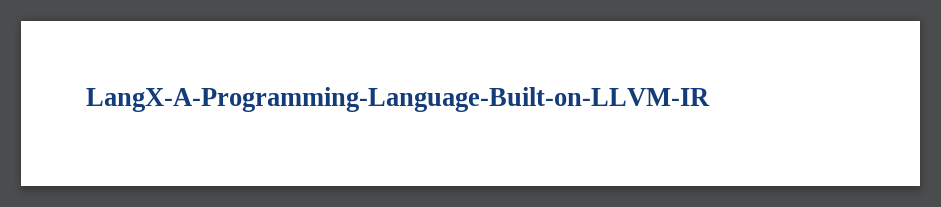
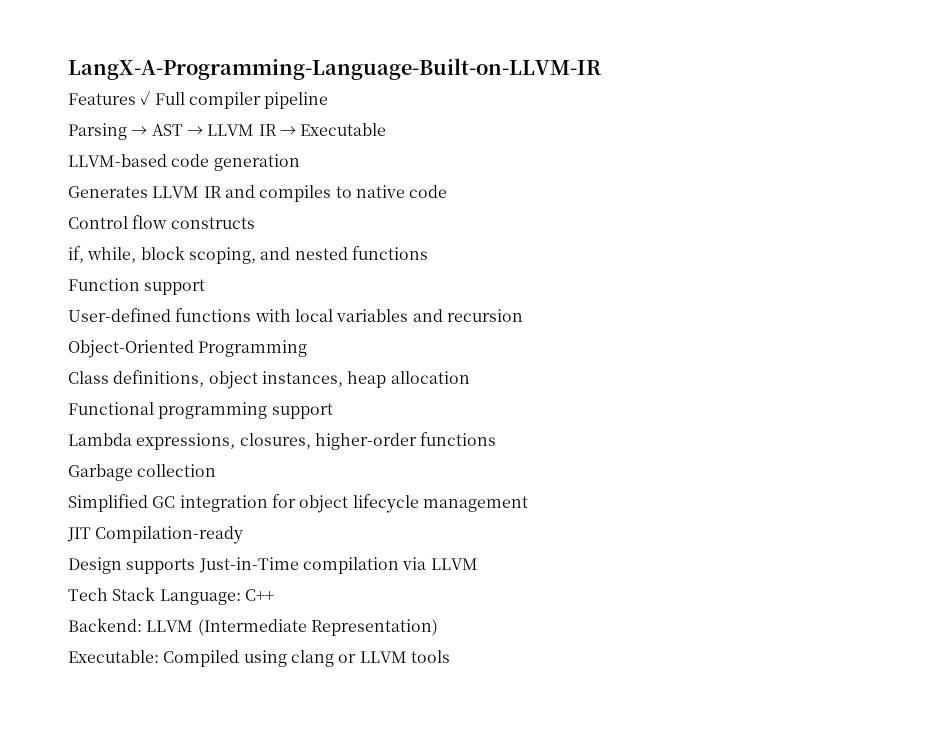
(710, 99) none -> [68,90,329,109] [68,123,387,140] [68,154,300,171] [68,185,448,202] [68,215,255,229] [68,246,428,264] [68,278,206,295] [68,308,523,322] [68,340,308,358] [68,370,470,389] [68,402,333,419] [68,432,497,450] [68,464,217,481] [68,494,528,513] [67,526,244,544] [68,557,478,574] [68,587,274,605] [68,618,438,636] [68,650,450,667] // Features ✓ Full compiler pipeline // Parsing → AST → LLVM IR → Executable // LLVM-based code generation // Generates LLVM IR and compiles to native code // Control flow constructs // if, while, block scoping, and nested functions // Function support // User-defined functions with local variables and recursion // Object-Oriented Programming // Class definitions, object instances, heap allocation // Functional programming support // Lambda expressions, closures, higher-order functions // Garbage collection // Simplified GC integration for object lifecycle management // JIT Compilation-ready // Design supports Just-in-Time compilation via LLVM // Tech Stack Language: C++ // Backend: LLVM (Intermediate Representation) // Executable: Compiled using clang or LLVM tools

